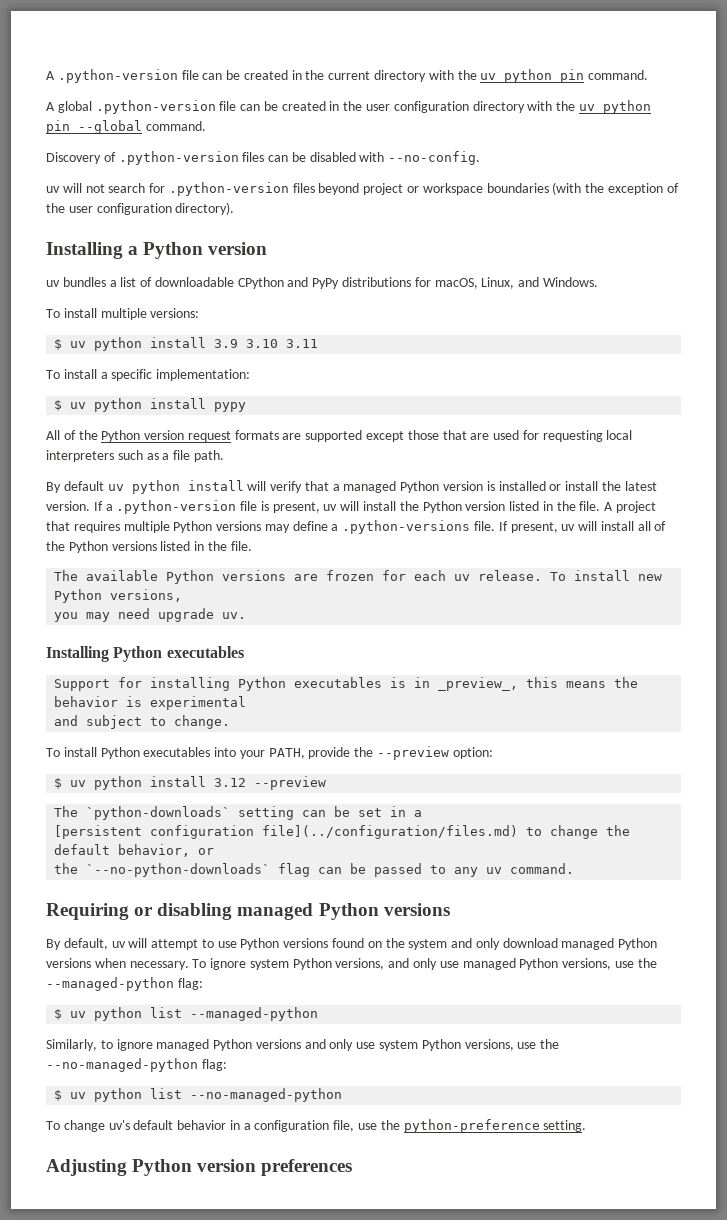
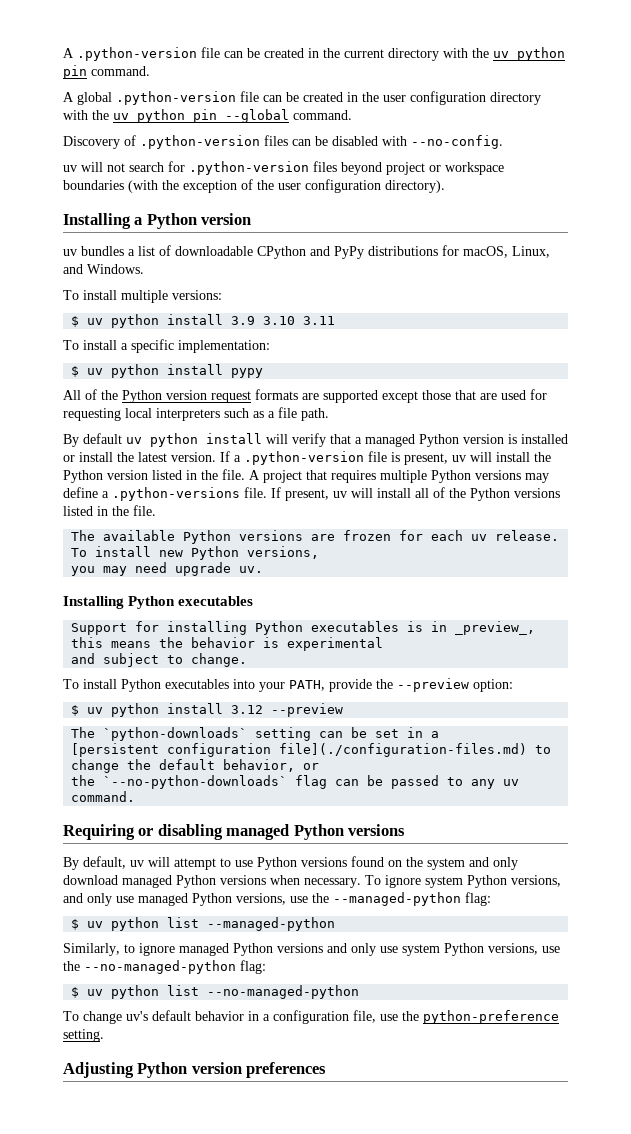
[262,825,519,839] file](../configuration/files.md) -> [279,743,528,757] file](./configuration-files.md)

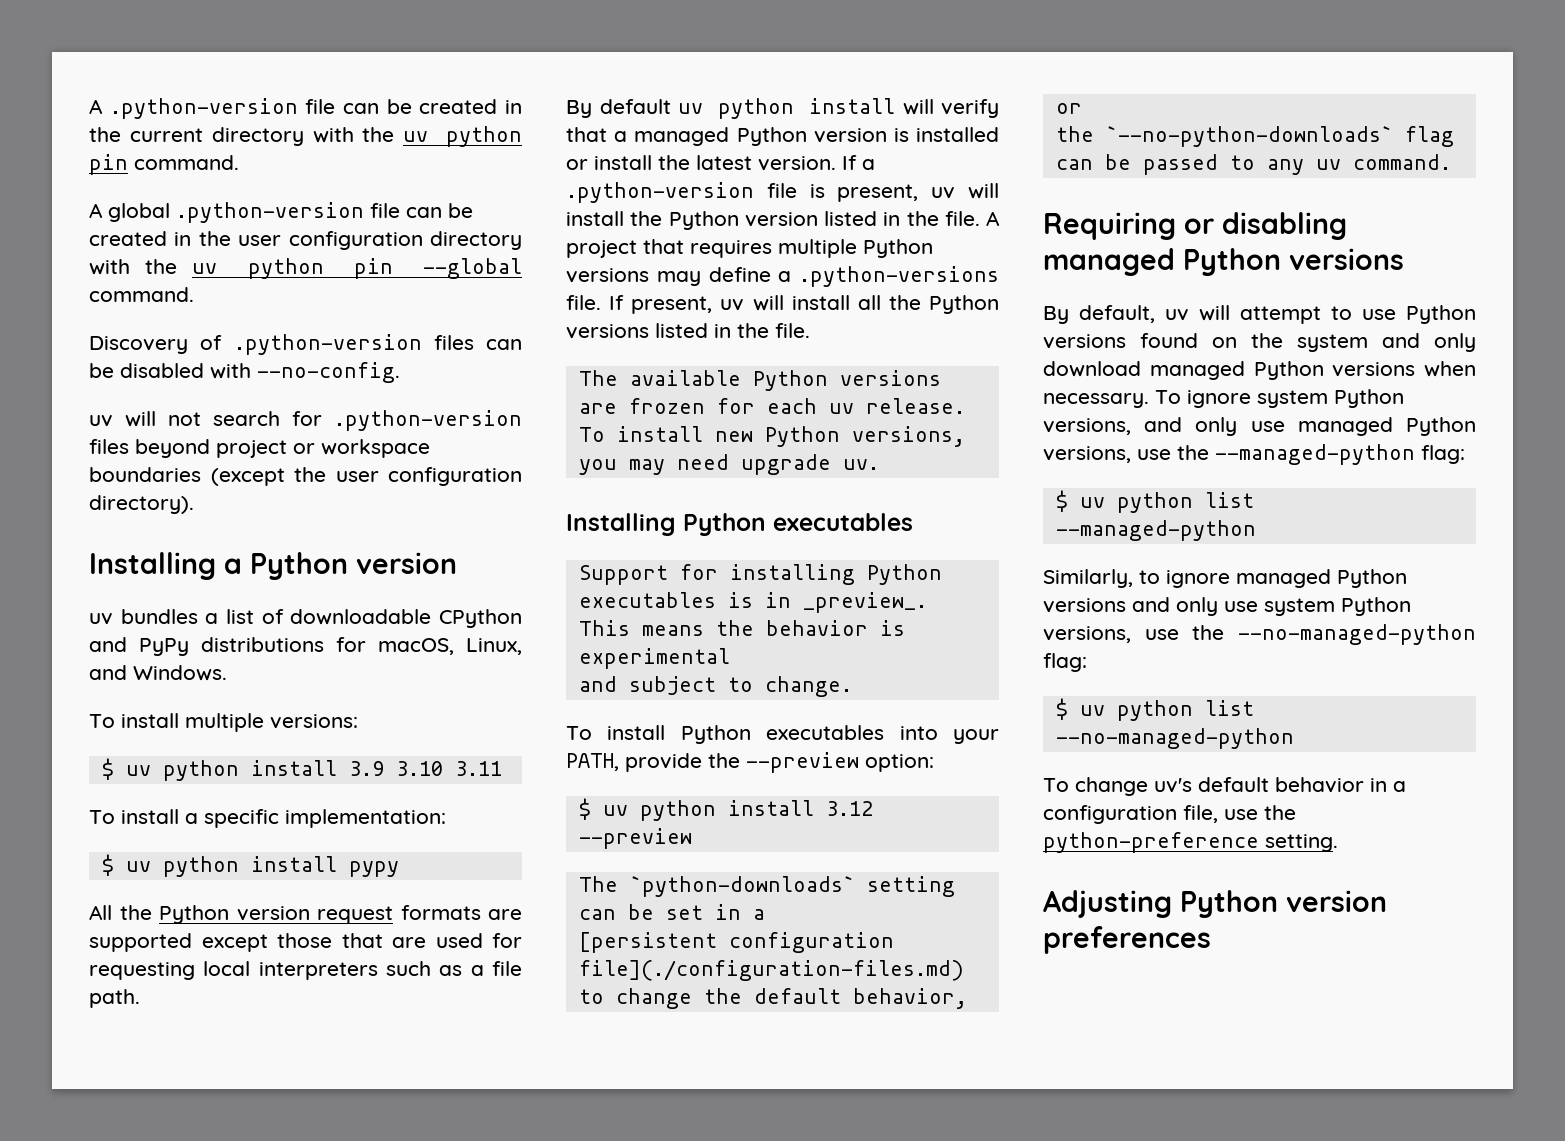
[128,179,253,193] (with the exception of -> [210,468,285,486] (except
[85,389,97,400] of -> (112, 912) none
[433,487,445,498] of -> (881, 302) none
[455,621,536,635] [71,637,104,648] _preview_, this -> [802,592,927,613] [578,620,630,636] _preview_. This

